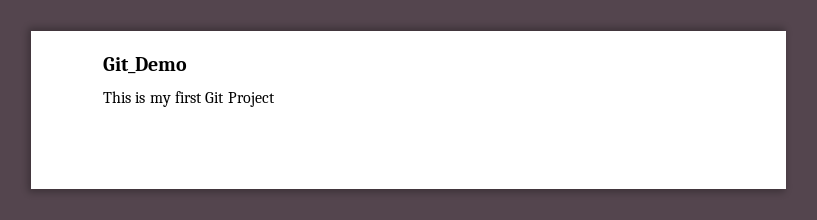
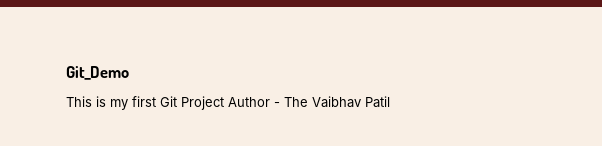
(275, 99) none -> [228,96,390,108] Author - The Vaibhav Patil

